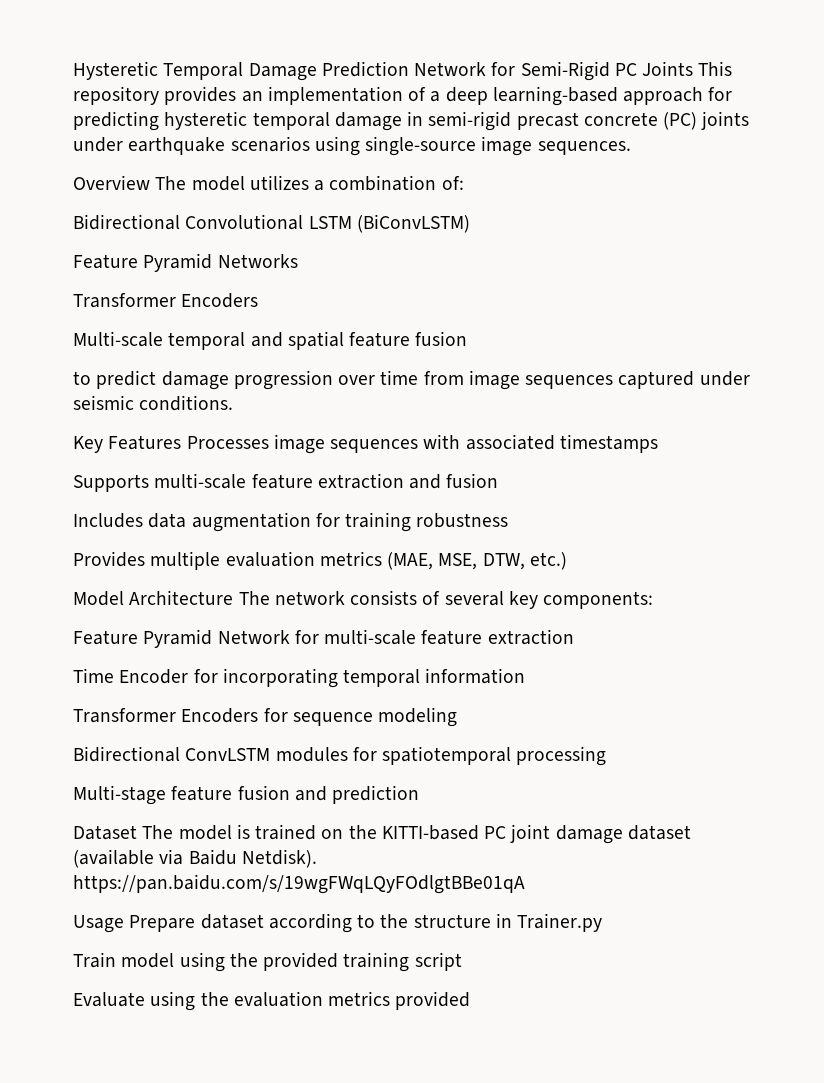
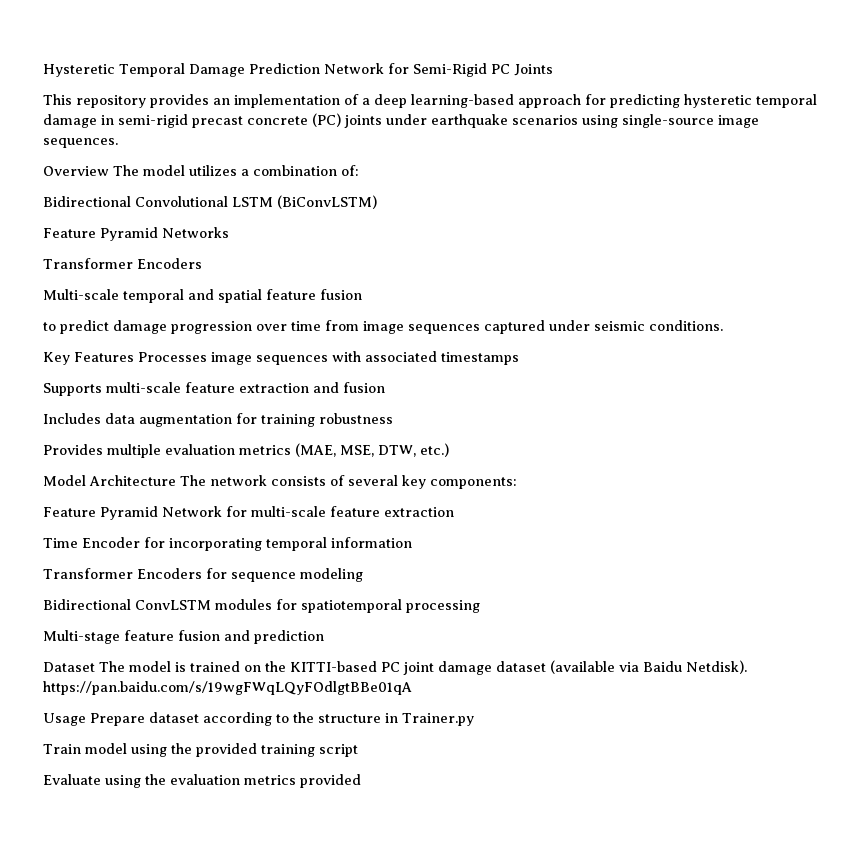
(694, 68) none -> (553, 70) //

